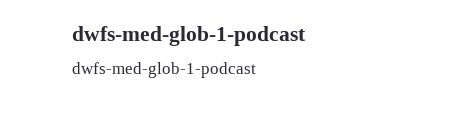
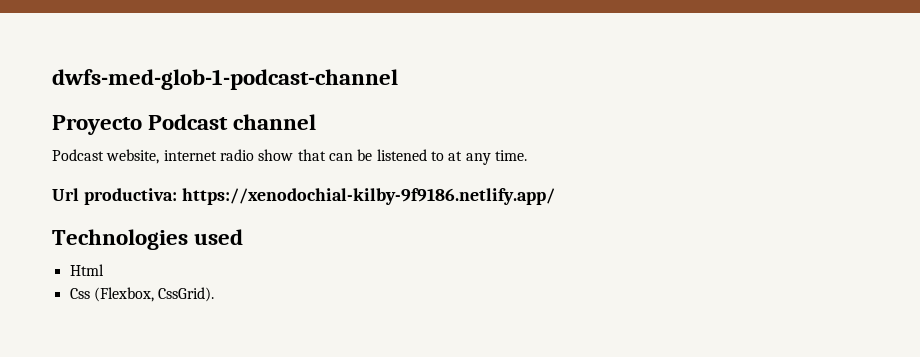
[72,26,306,46] [72,62,256,78] dwfs-med-glob-1-podcast // dwfs-med-glob-1-podcast -> [52,69,398,90] [52,114,317,135] [52,149,527,165] [52,188,555,205] [52,229,244,250] [69,264,104,276] [69,287,215,302] dwfs-med-glob-1-podcast-channel // Proyecto Podcast channel // Podcast website, internet radio show that can be listened to at any time. // Url productiva: https://xenodochial-kilby-9f9186.netlify.app/ // Technologies used // Html // Css (Flexbox, CssGrid).

